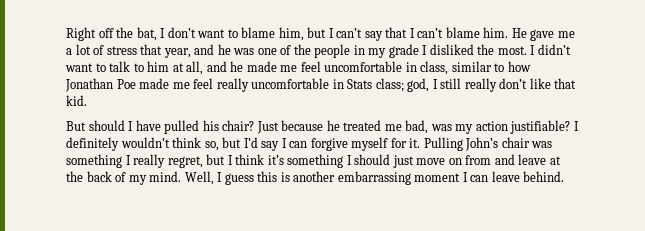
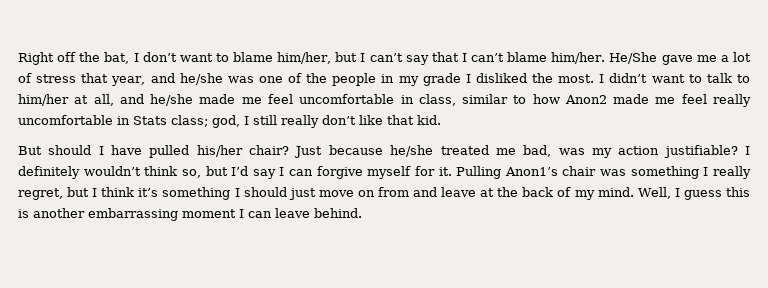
[278,27,304,41] him, -> [277,52,332,64] him/her,
[483,27,527,38] him. He -> [551,52,658,64] him/her. He/She
[217,44,231,55] he -> [179,73,223,85] he/she
[147,61,170,72] him -> [18,94,69,106] him/her
[230,61,244,72] he -> [150,94,194,106] he/she
[65,78,136,92] Jonathan Poe -> [564,95,607,104] Anon2
[202,120,219,131] his -> [196,145,243,157] his/her
[326,120,340,131] he -> [390,145,434,157] he/she
[465,137,499,151] John’s -> [504,167,558,176] Anon1’s

